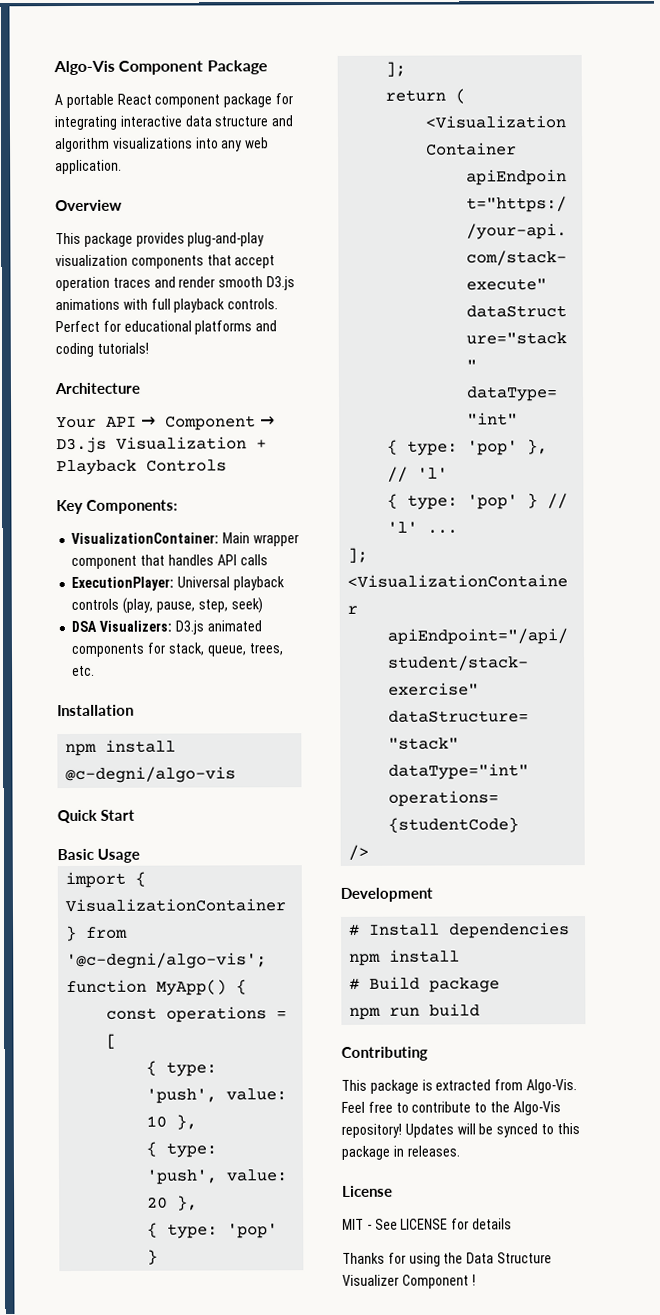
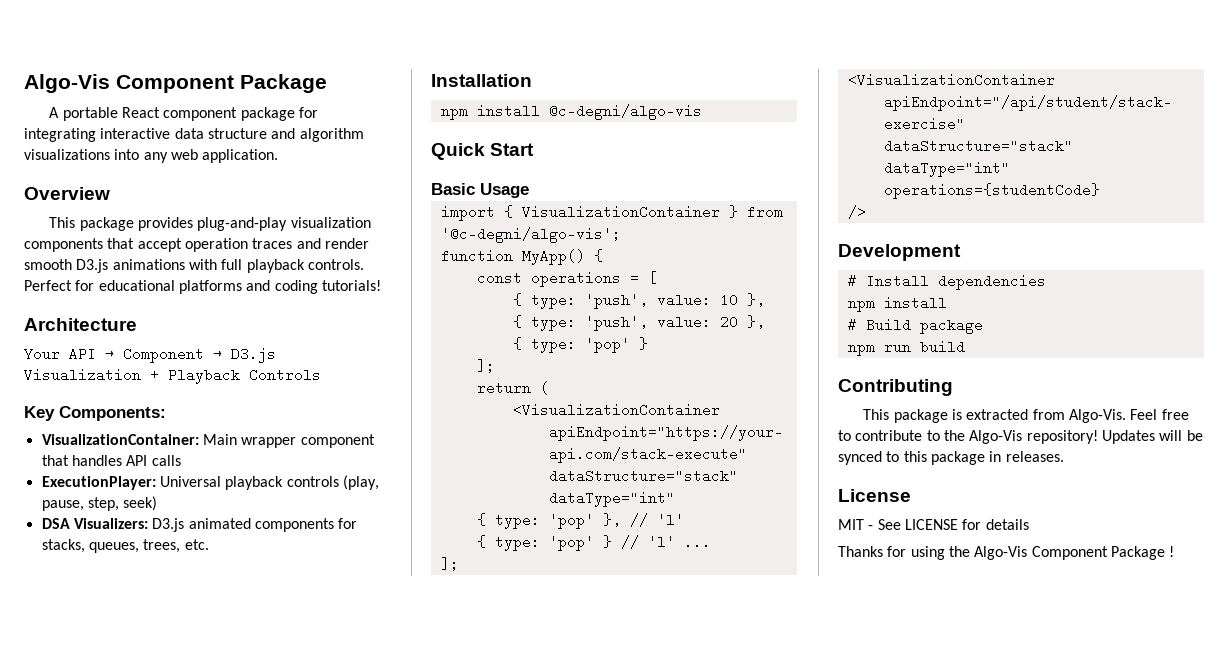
[167,642,246,657] stack, queue, -> [41,539,139,553] stacks, queues,
[466,1252,552,1264] [342,1274,469,1289] Data Structure Visualizer Component -> [974,546,1165,560] Algo-Vis Component Package

